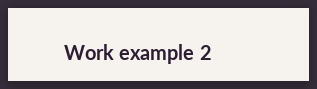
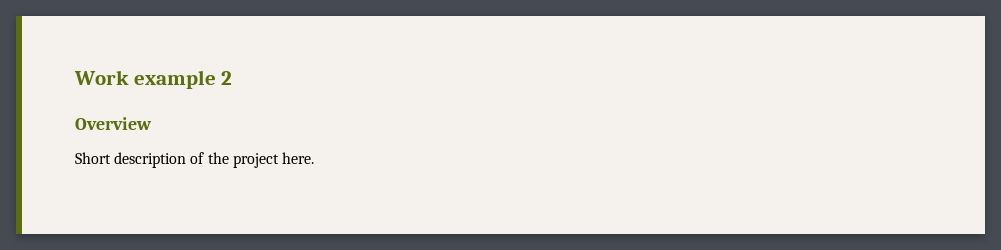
(212, 52) none -> [75,117,152,130] [75,152,314,168] // Overview // Short description of the project here.

